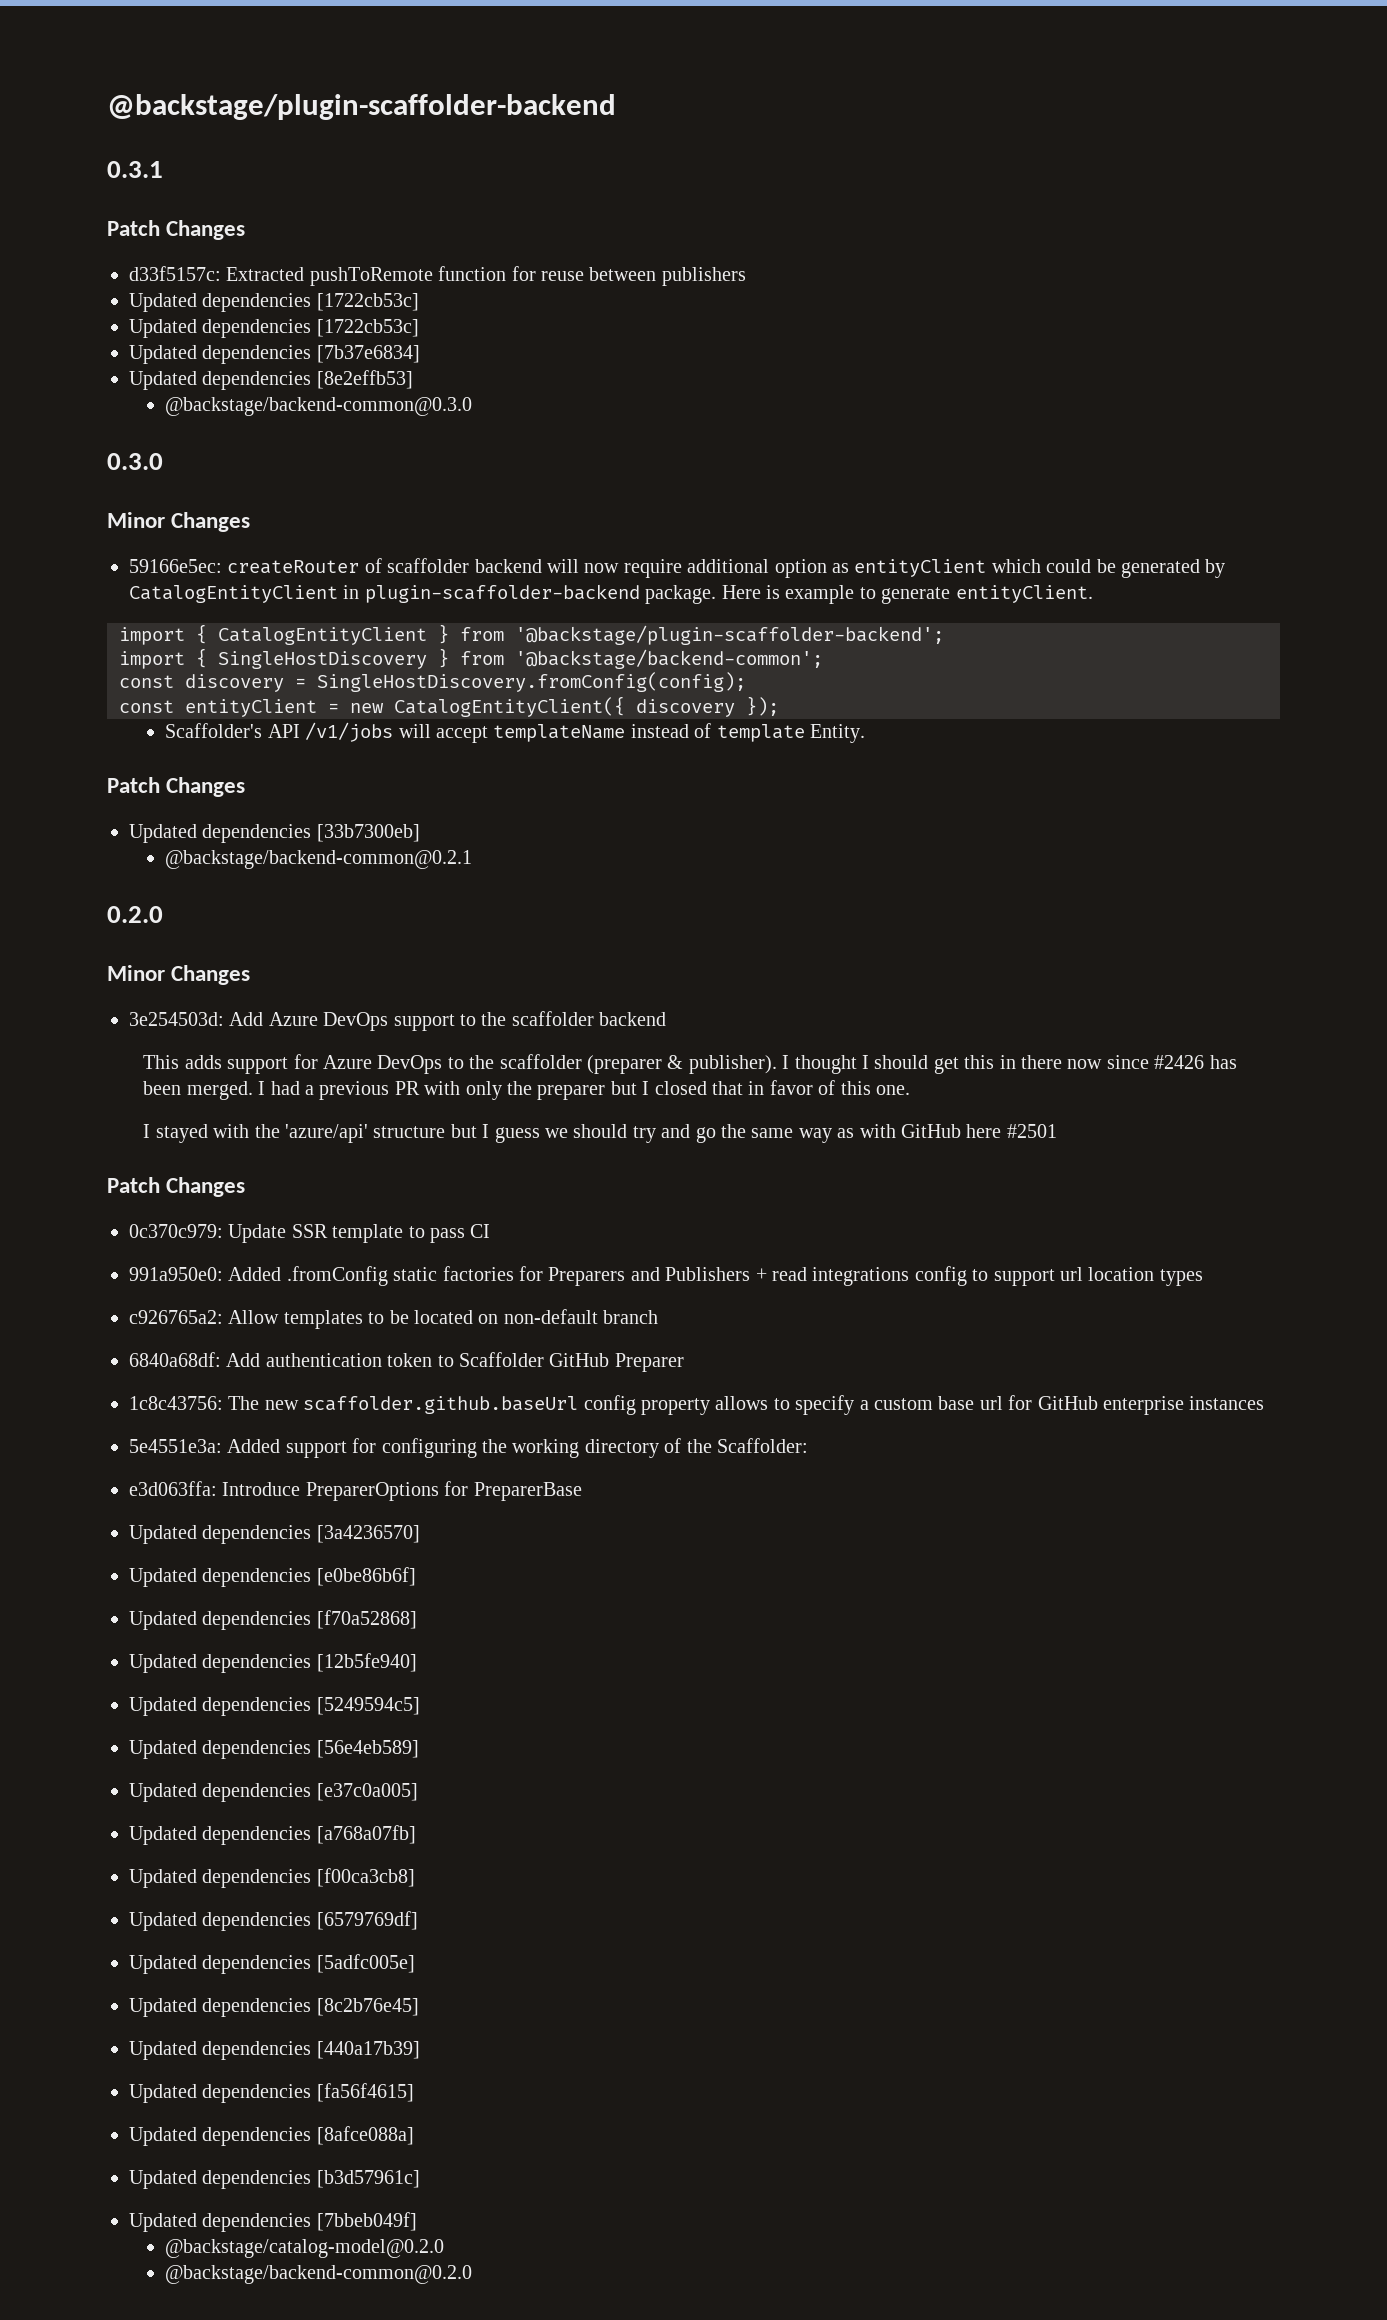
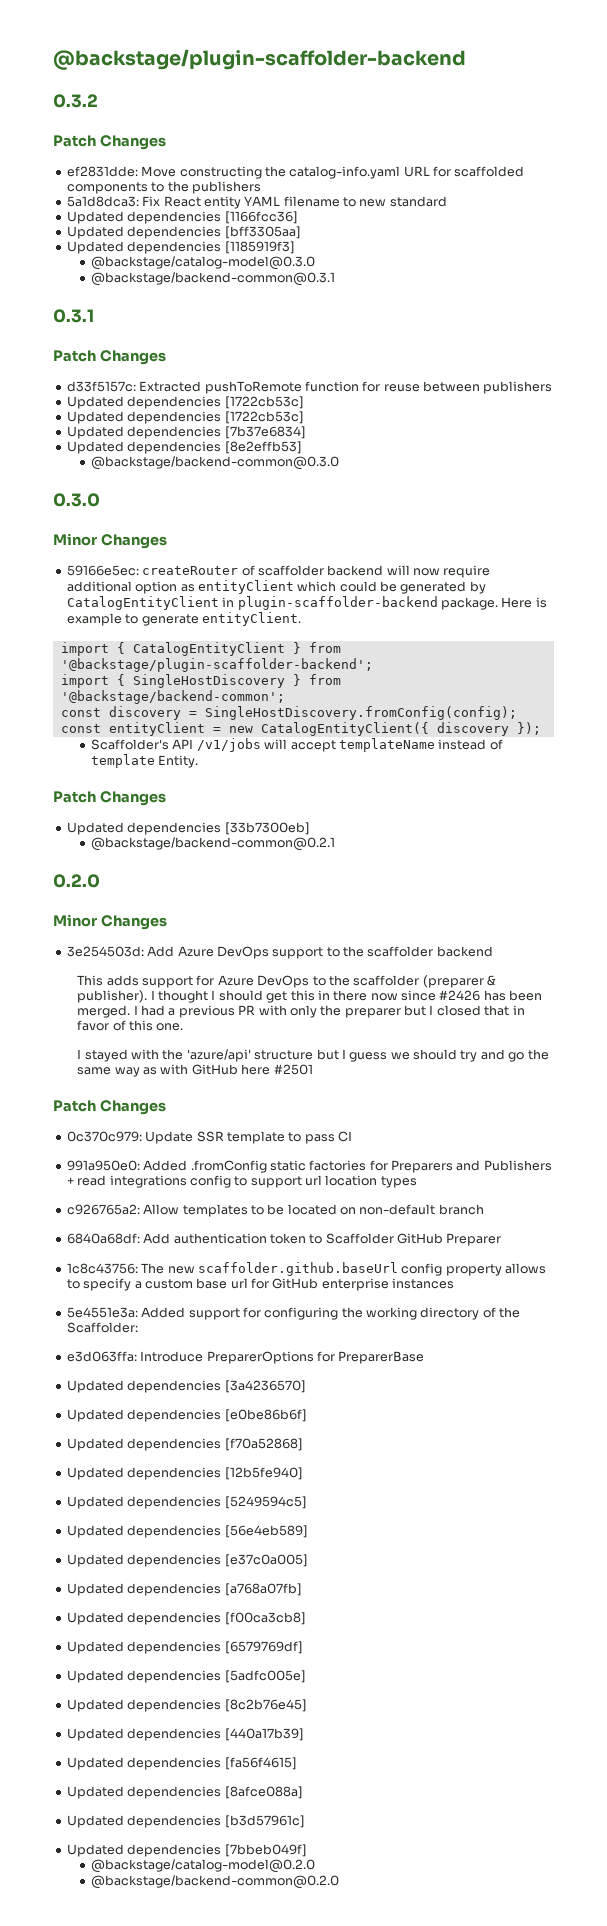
(616, 107) none -> [53,94,98,108] [53,135,166,150] [66,166,525,179] [66,181,261,194] [66,196,447,209] [66,211,298,224] [66,226,301,239] [66,241,295,254] [91,256,316,270] [91,272,336,286] // 0.3.2 // Patch Changes // ef2831dde: Move constructing the catalog-info.yaml URL for scaffolded components to the publishers // 5a1d8dca3: Fix React entity YAML filename to new standard // Updated dependencies [1166fcc36] // Updated dependencies [bff3305aa] // Updated dependencies [1185919f3] // @backstage/catalog-model@0.3.0 // @backstage/backend-common@0.3.1

